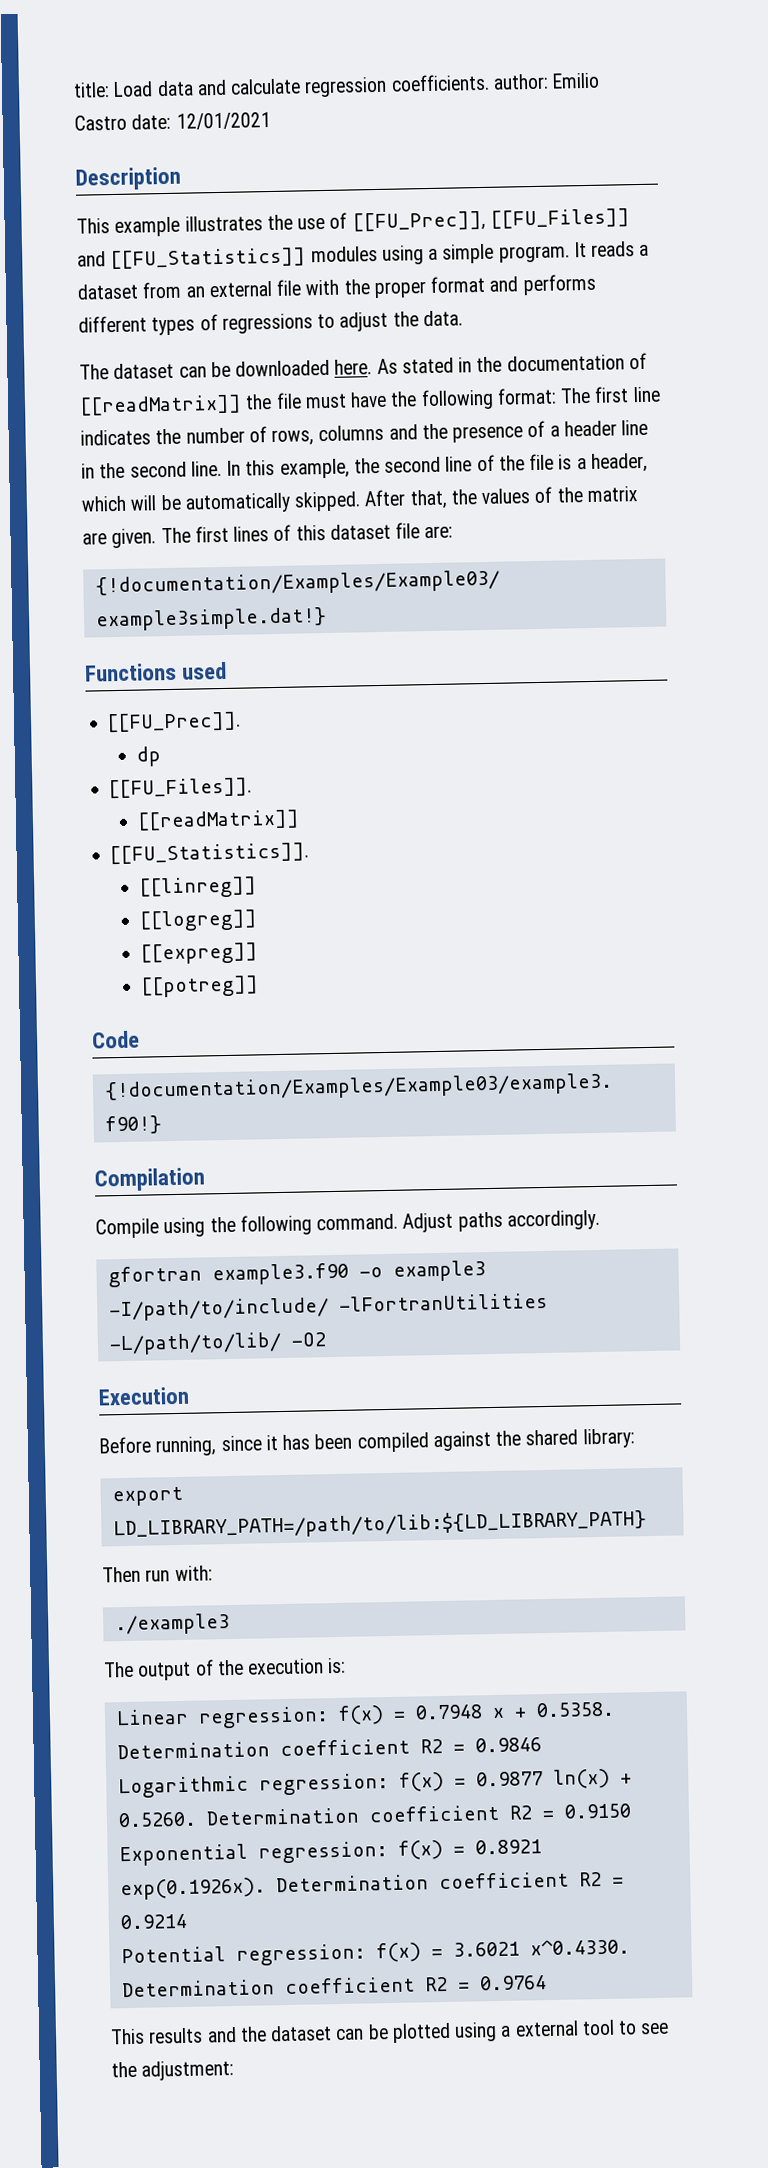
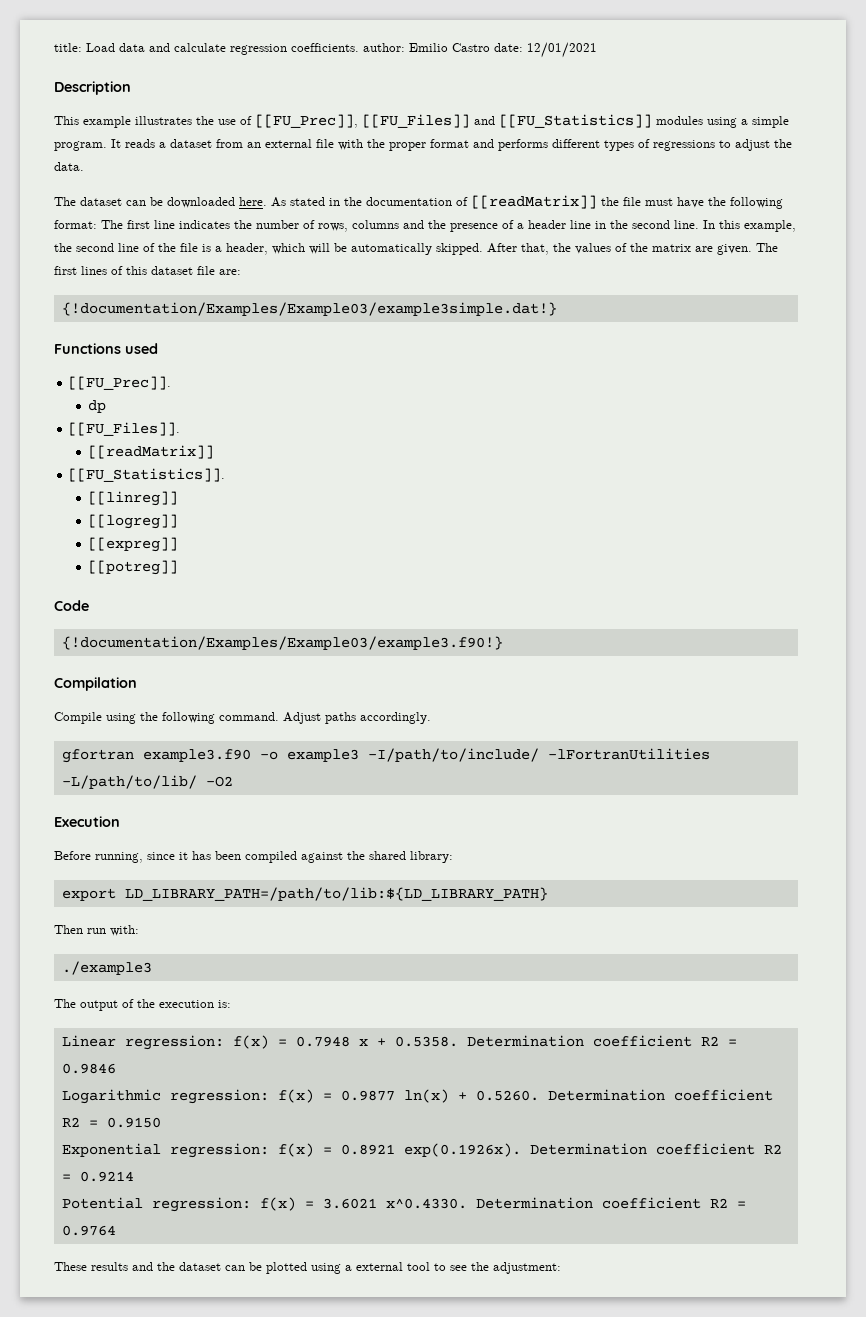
[110,2028,145,2045] This -> [54,1262,87,1271] These

